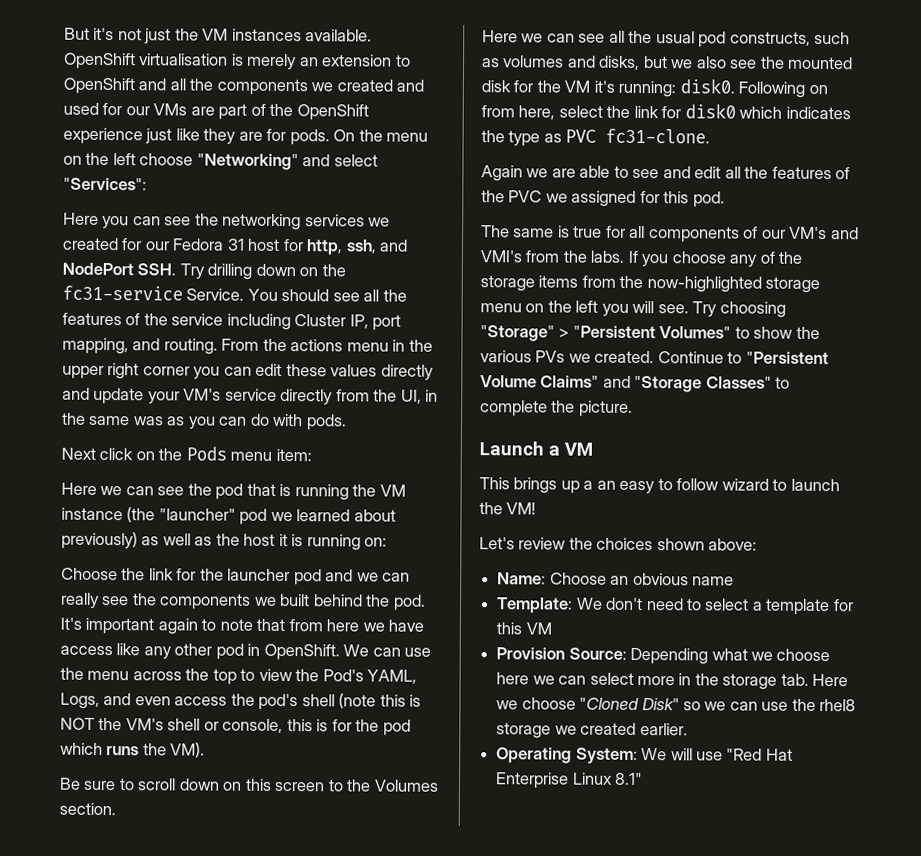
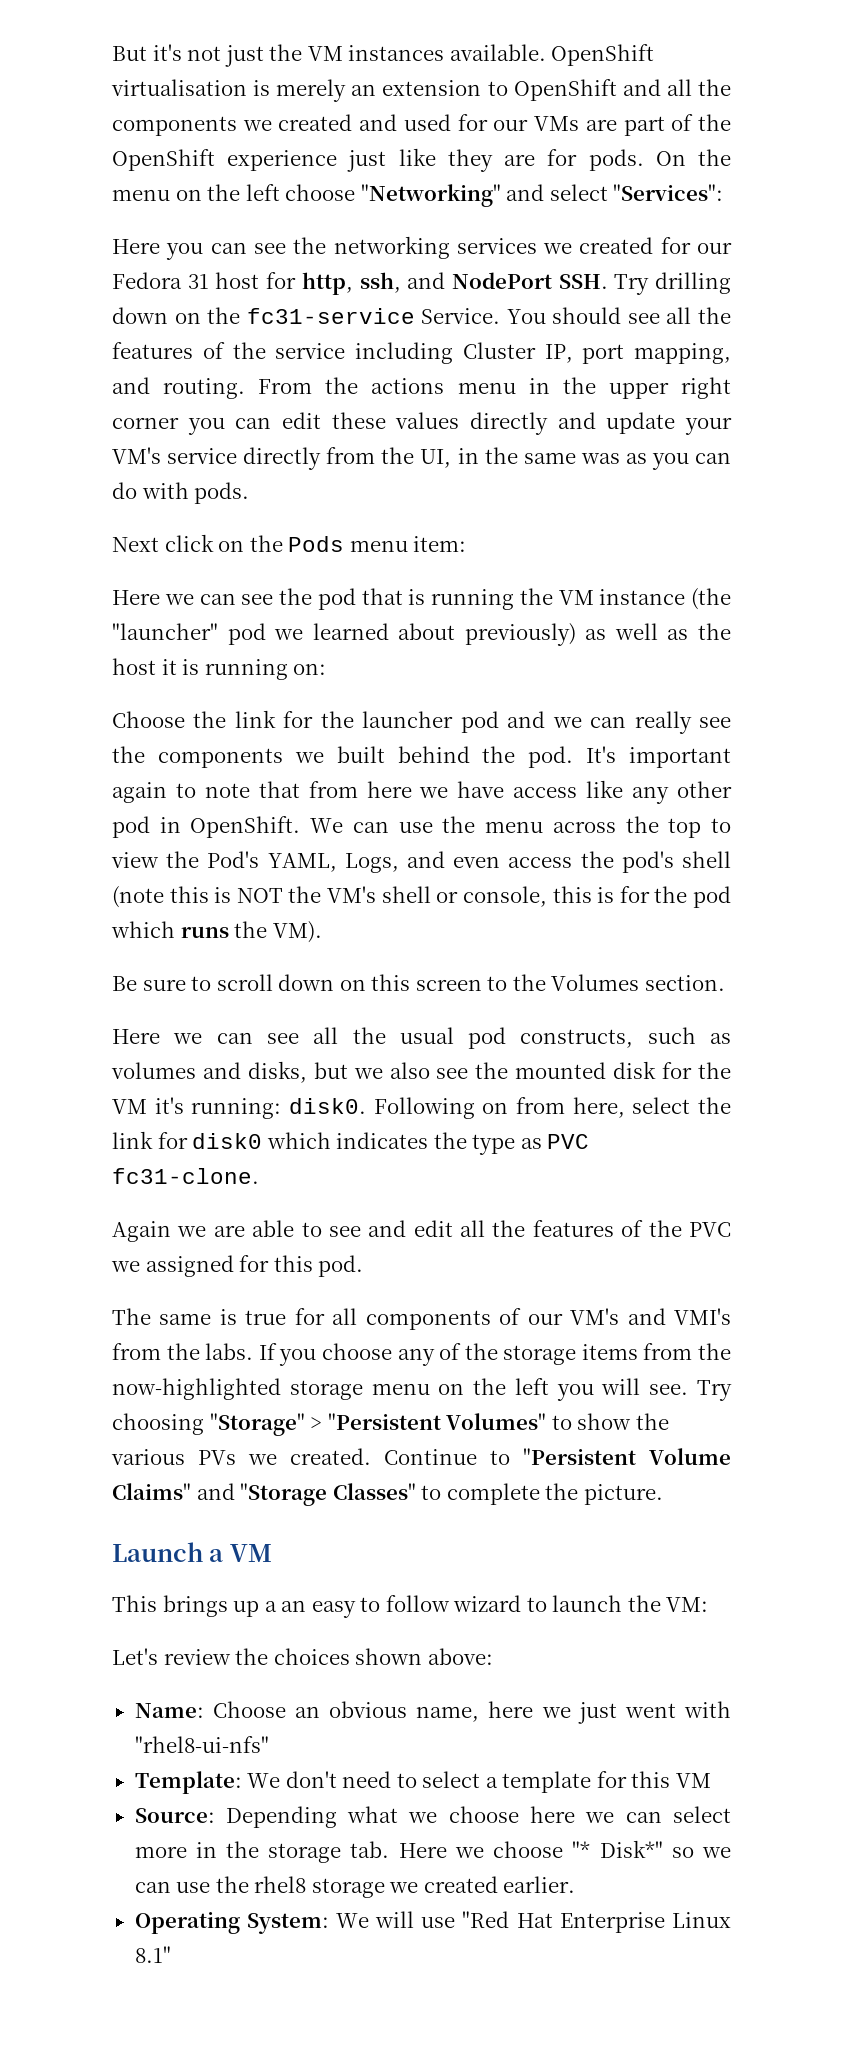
[506,502,537,515] VM! -> [666,1597,709,1612] VM:
[691,576,734,586] name -> [416,1701,731,1724] [134,1736,269,1753] name, here we just went with "rhel8-ui-nfs"
[496,647,566,660] Provision -> (711, 1780) none
[579,697,680,711] "Cloned Disk" -> [572,1840,663,1858] "* Disk*"

